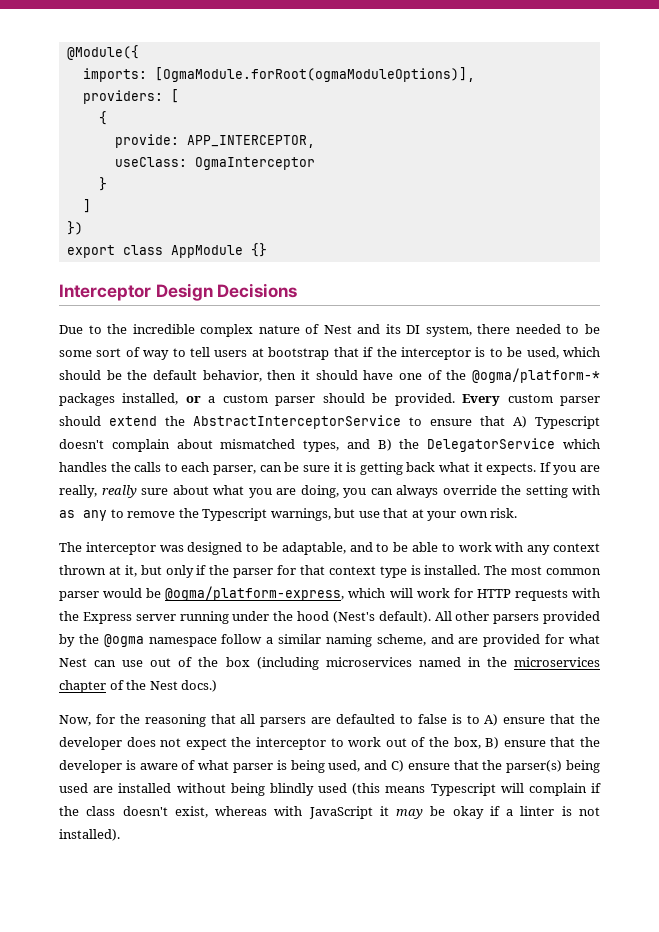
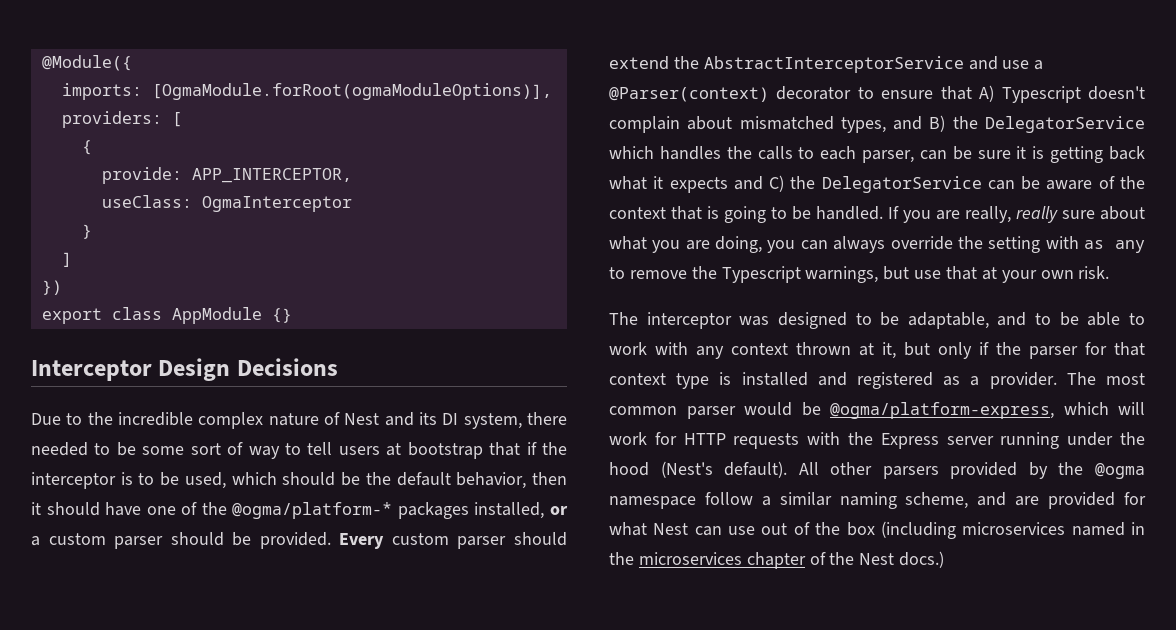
(401, 422) none -> [968,56,1044,70] [609,86,852,102] and use a @Parser(context) decorator
[486,463,537,475] expects. -> [669,175,1145,193] [609,206,883,223] expects and C) the DelegatorService can be aware of the context that is going to be handled.
[424,565,481,575] installed. -> [741,372,1057,389] installed and registered as a provider.
[59,714,600,727] [59,737,601,750] [59,760,601,773] [59,783,602,796] [59,806,600,819] [59,829,120,841] // Now, for the reasoning that all parsers are defaulted to false is to A) ensure that the developer does not expect the interceptor to work out of the box, B) ensure that the developer is aware of what parser is being used, and C) ensure that the parser(s) being used are installed without being blindly used (this means Typescript will complain if the class doesn't exist, whereas with JavaScript it may be okay if a linter is not installed). -> (945, 559) none

